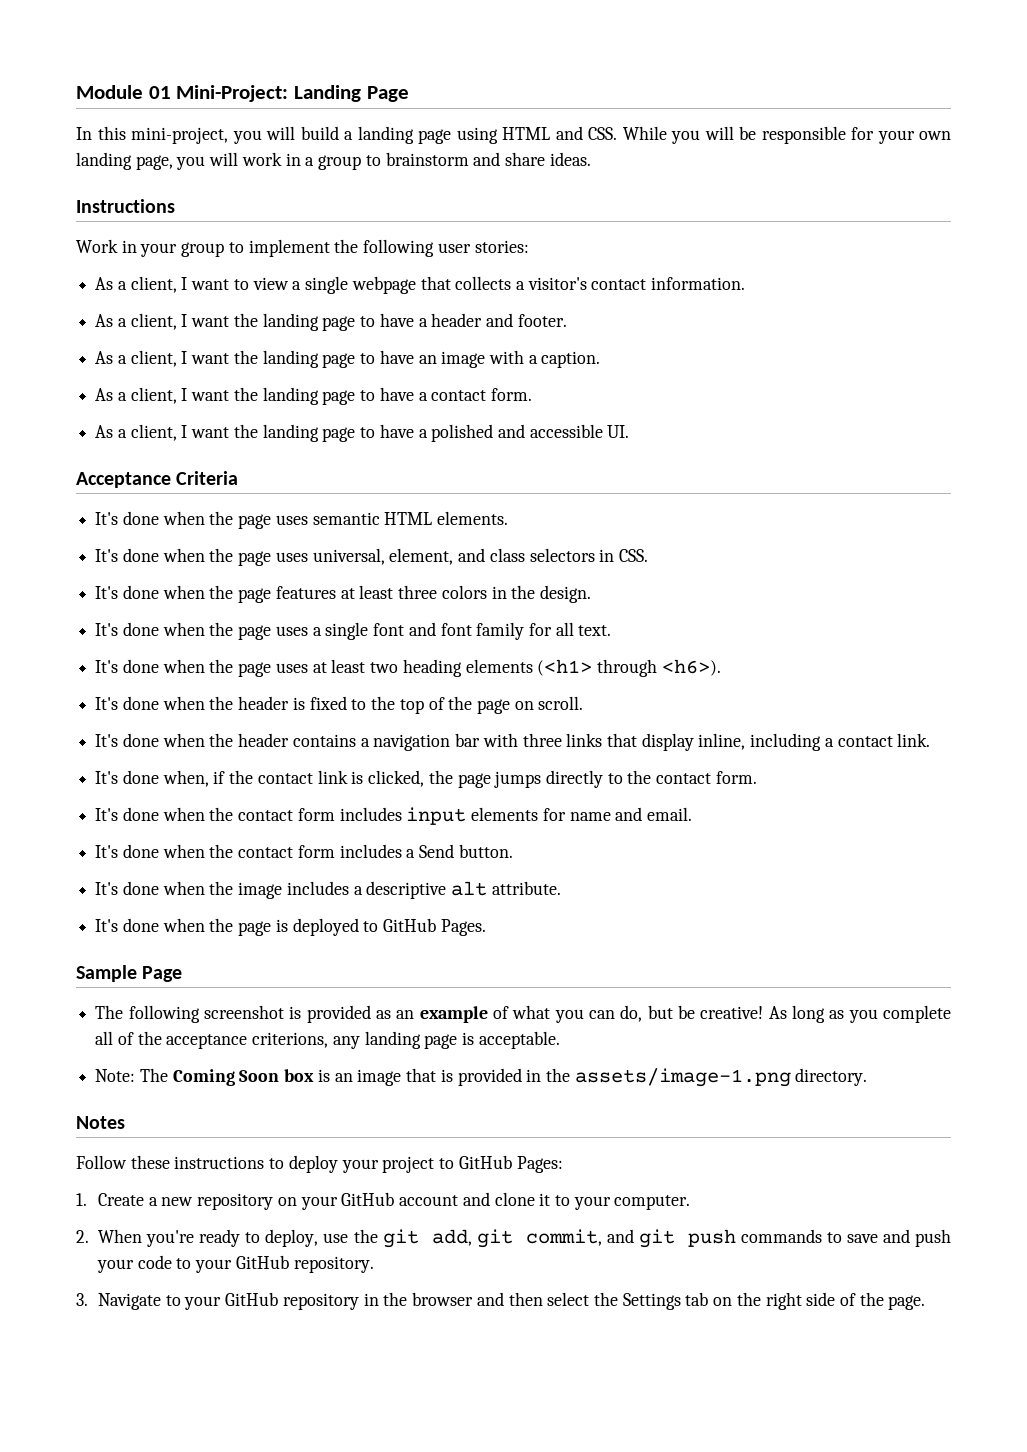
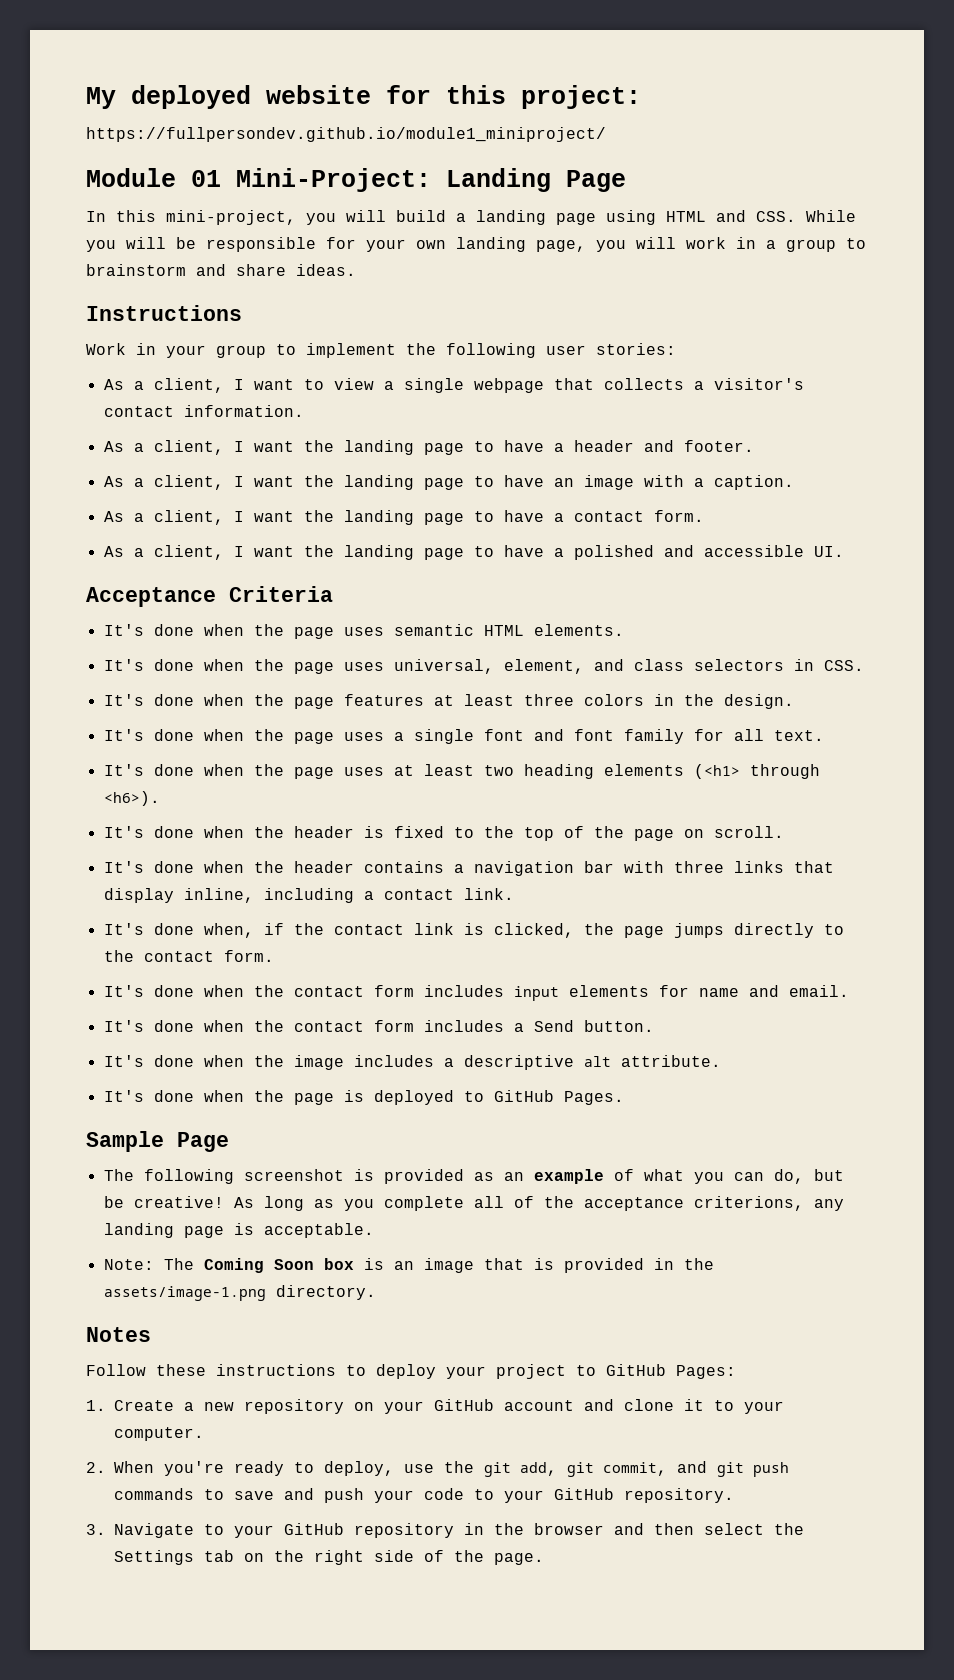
(76, 92) none -> [86,85,641,109] [86,127,606,142] My deployed website for this project: // https://fullpersondev.github.io/module1_miniproject/ //

